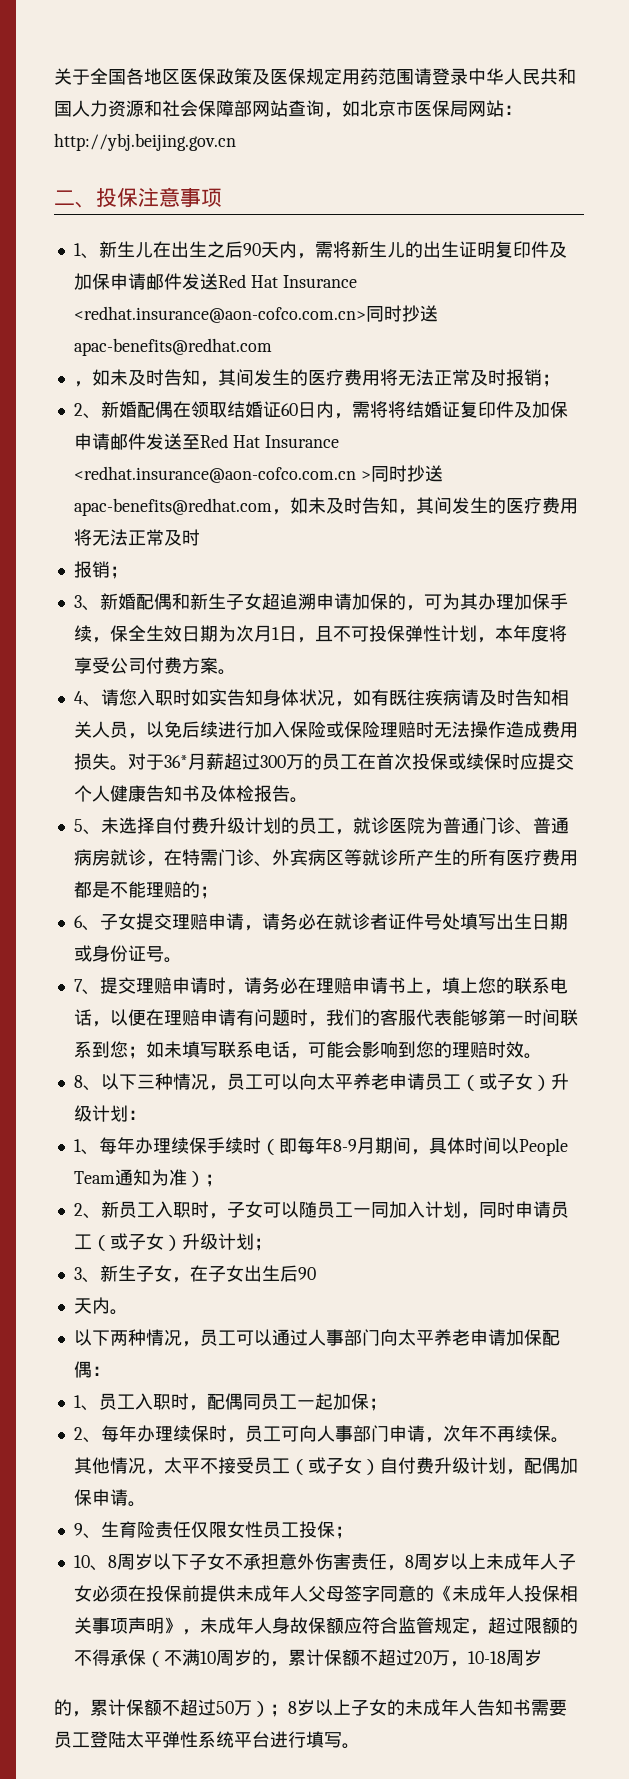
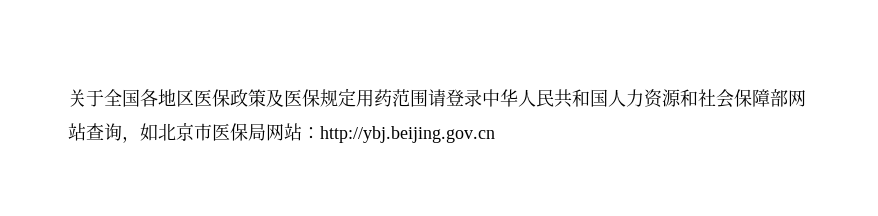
[54,187,222,208] [73,241,567,259] [73,273,357,290] [73,305,438,323] [73,338,272,356] [73,369,560,387] [73,401,568,419] [73,433,339,450] [73,465,443,483] [73,497,578,516] [73,529,200,546] [73,561,128,579] [73,593,568,611] [73,625,567,643] [73,657,236,675] [73,689,569,707] [73,721,578,739] [73,753,574,771] [73,785,308,803] [73,817,569,835] [73,849,578,867] [73,881,218,899] [73,913,568,931] [73,945,182,963] [73,977,568,995] [73,1009,578,1027] [73,1041,542,1059] [73,1073,569,1091] [73,1105,146,1122] [73,1137,568,1156] [73,1169,223,1187] [73,1201,569,1219] [73,1233,272,1251] [73,1265,316,1283] [73,1297,128,1315] [73,1329,560,1347] [73,1361,110,1378] [73,1393,387,1411] [73,1425,569,1443] [73,1457,578,1475] [73,1489,146,1507] [73,1521,353,1539] [73,1553,576,1571] [73,1585,578,1602] [73,1617,578,1635] [73,1649,542,1667] [54,1699,567,1717] [54,1731,360,1749] // 二、投保注意事项 // 1、新生儿在出生之后90天内，需将新生儿的出生证明复印件及加保申请邮件发送Red Hat Insurance <redhat.insurance@aon-cofco.com.cn>同时抄送apac-benefits@redhat.com // ，如未及时告知，其间发生的医疗费用将无法正常及时报销； // 2、新婚配偶在领取结婚证60日内，需将将结婚证复印件及加保申请邮件发送至Red Hat Insurance <redhat.insurance@aon-cofco.com.cn >同时抄送apac-benefits@redhat.com，如未及时告知，其间发生的医疗费用将无法正常及时 // 报销； // 3、新婚配偶和新生子女超追溯申请加保的，可为其办理加保手续，保全生效日期为次月1日，且不可投保弹性计划，本年度将享受公司付费方案。 // 4、请您入职时如实告知身体状况，如有既往疾病请及时告知相关人员，以免后续进行加入保险或保险理赔时无法操作造成费用损失。对于36*月薪超过300万的员工在首次投保或续保时应提交个人健康告知书及体检报告。 // 5、未选择自付费升级计划的员工，就诊医院为普通门诊、普通病房就诊，在特需门诊、外宾病区等就诊所产生的所有医疗费用都是不能理赔的； // 6、子女提交理赔申请，请务必在就诊者证件号处填写出生日期或身份证号。 // 7、提交理赔申请时，请务必在理赔申请书上，填上您的联系电话，以便在理赔申请有问题时，我们的客服代表能够第一时间联系到您；如未填写联系电话，可能会影响到您的理赔时效。 // 8、以下三种情况，员工可以向太平养老申请员工（或子女）升级计划： // 1、每年办理续保手续时（即每年8-9月期间，具体时间以People Team通知为准）； // 2、新员工入职时，子女可以随员工一同加入计划，同时申请员工（或子女）升级计划； // 3、新生子女，在子女出生后90 // 天内。 // 以下两种情况，员工可以通过人事部门向太平养老申请加保配偶： // 1、员工入职时，配偶同员工一起加保； // 2、每年办理续保时，员工可向人事部门申请，次年不再续保。其他情况，太平不接受员工（或子女）自付费升级计划，配偶加保申请。 // 9、生育险责任仅限女性员工投保； // 10、8周岁以下子女不承担意外伤害责任，8周岁以上未成年人子女必须在投保前提供未成年人父母签字同意的《未成年人投保相关事项声明》，未成年人身故保额应符合监管规定，超过限额的不得承保（不满10周岁的，累计保额不超过20万，10-18周岁 // 的，累计保额不超过50万）；8岁以上子女的未成年人告知书需要员工登陆太平弹性系统平台进行填写。 -> (495, 134) none

